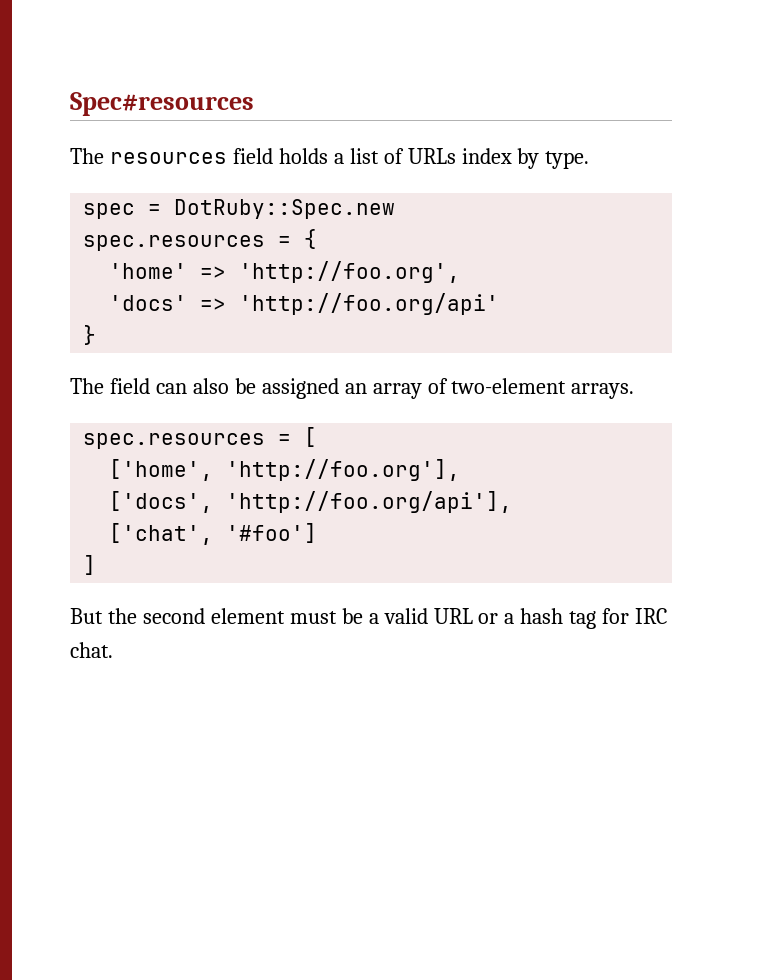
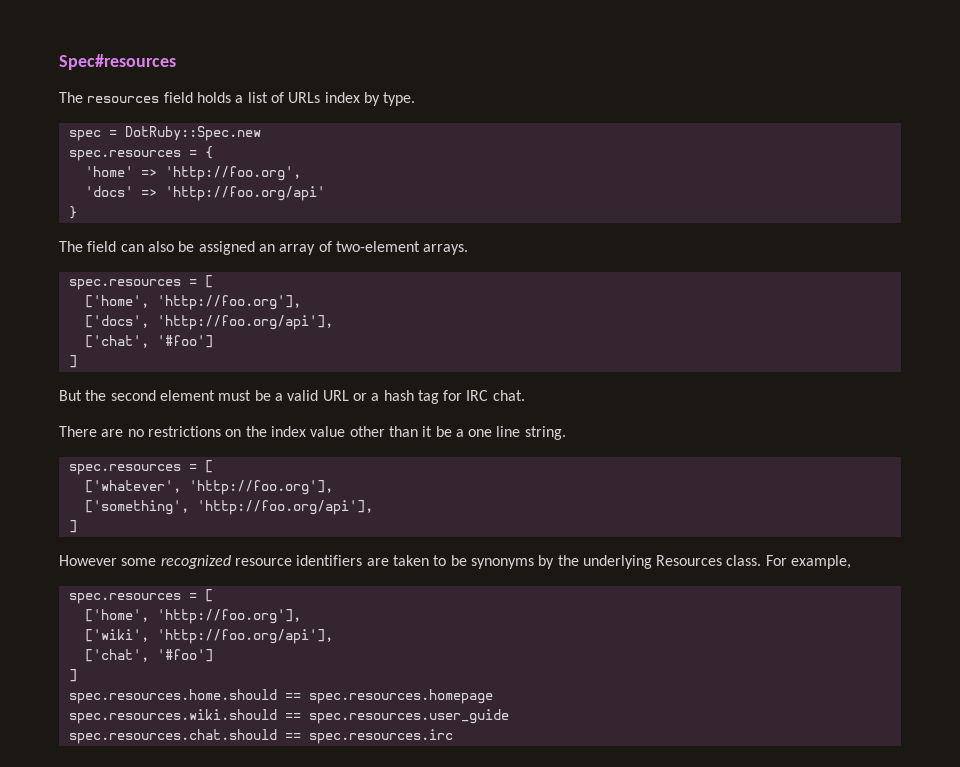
(113, 650) none -> [59,426,566,440] [68,460,213,475] [84,480,333,495] [84,500,373,515] [68,520,77,533] [59,555,852,569] [68,589,213,604] [84,609,301,624] [84,629,333,644] [84,649,213,662] [68,669,77,682] [68,689,493,704] [68,709,509,724] [68,729,453,744] // There are no restrictions on the index value other than it be a one line string. // spec.resources = [ // ['whatever', 'http://foo.org'], // ['something', 'http://foo.org/api'], // ] // However some recognized resource identifiers are taken to be synonyms by the underlying Resources class. For example, // spec.resources = [ // ['home', 'http://foo.org'], // ['wiki', 'http://foo.org/api'], // ['chat', '#foo'] // ] // spec.resources.home.should == spec.resources.homepage // spec.resources.wiki.should == spec.resources.user_guide // spec.resources.chat.should == spec.resources.irc

